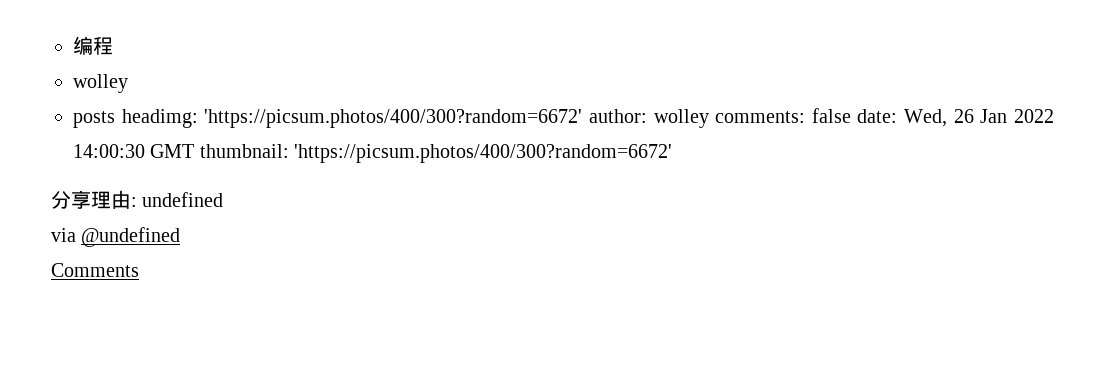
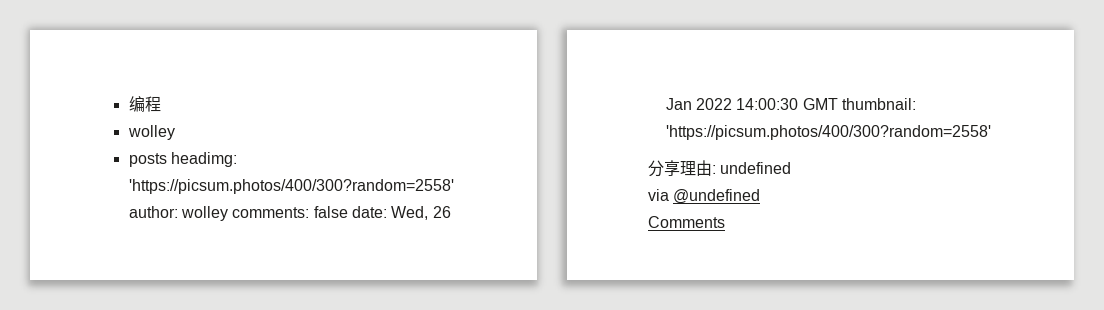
[204,109,583,128] 'https://picsum.photos/400/300?random=6672' -> [128,179,454,194] 'https://picsum.photos/400/300?random=2558'
[294,144,673,163] 'https://picsum.photos/400/300?random=6672' -> [665,125,991,140] 'https://picsum.photos/400/300?random=2558'

